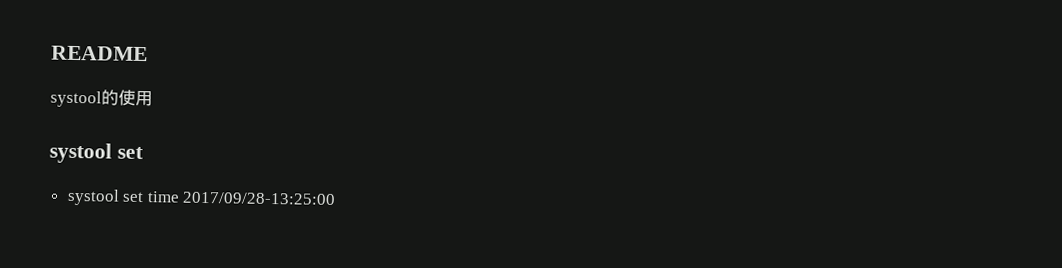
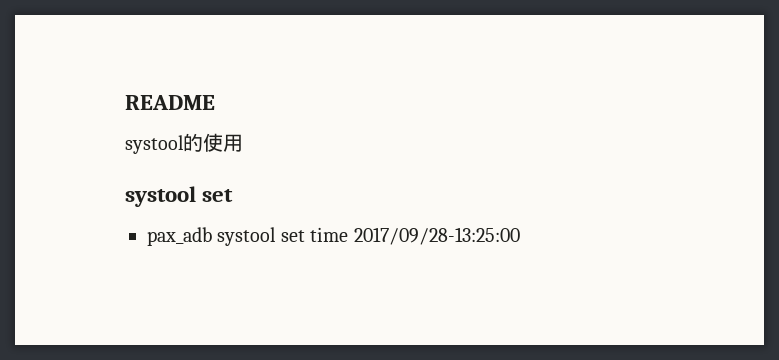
(144, 153) none -> [147,227,212,246] pax_adb

